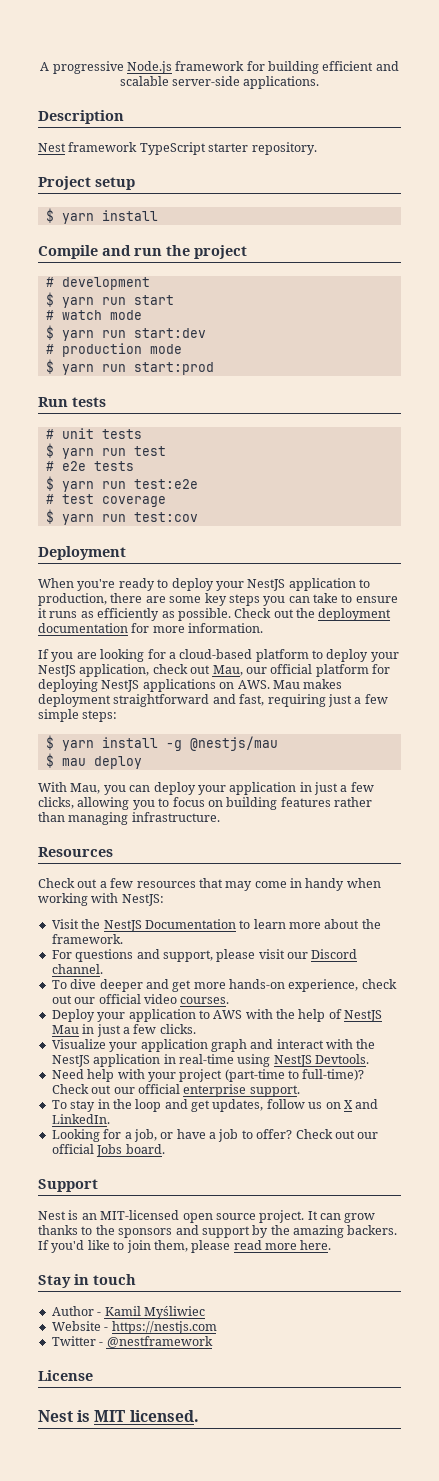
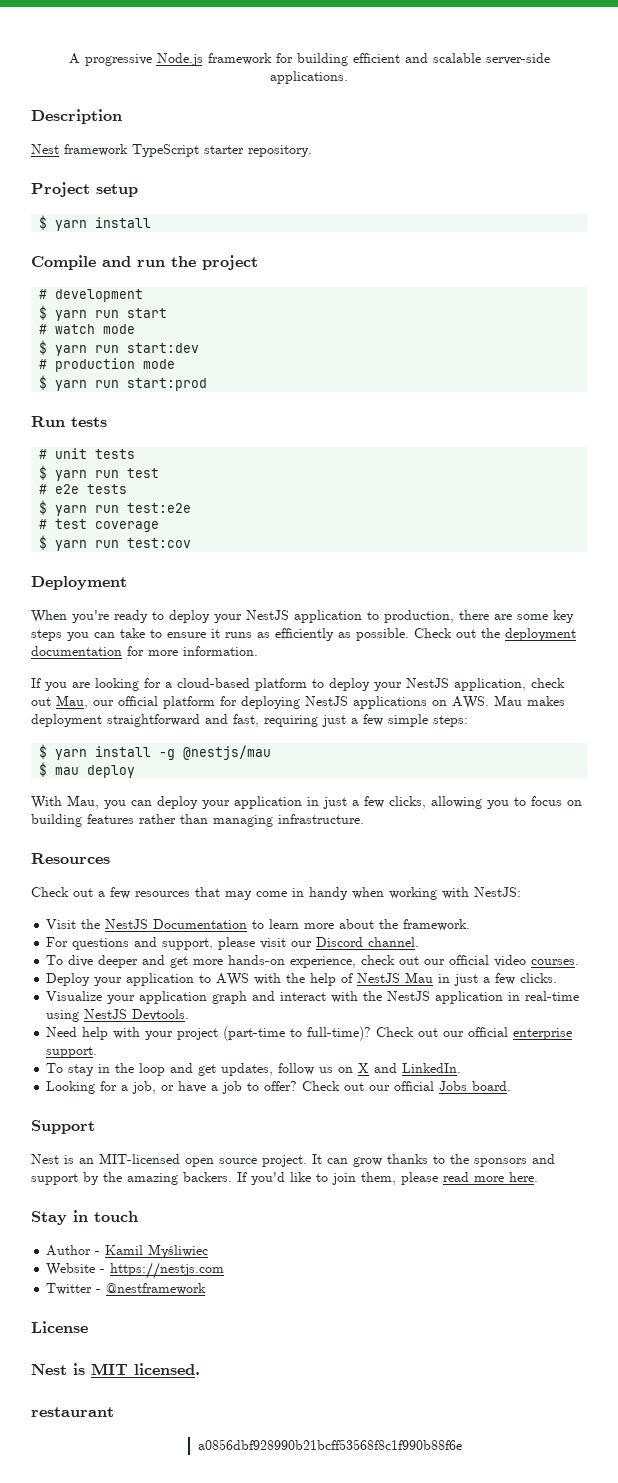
(199, 1416) none -> [31,1407,114,1417] [197,1439,462,1450] // restaurant // a0856dbf928990b21bcff53568f8c1f990b88f6e

